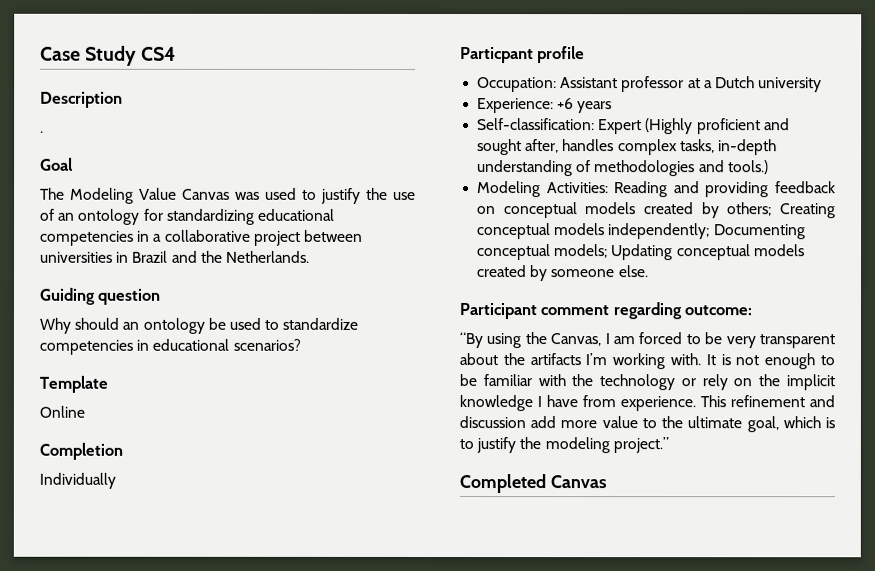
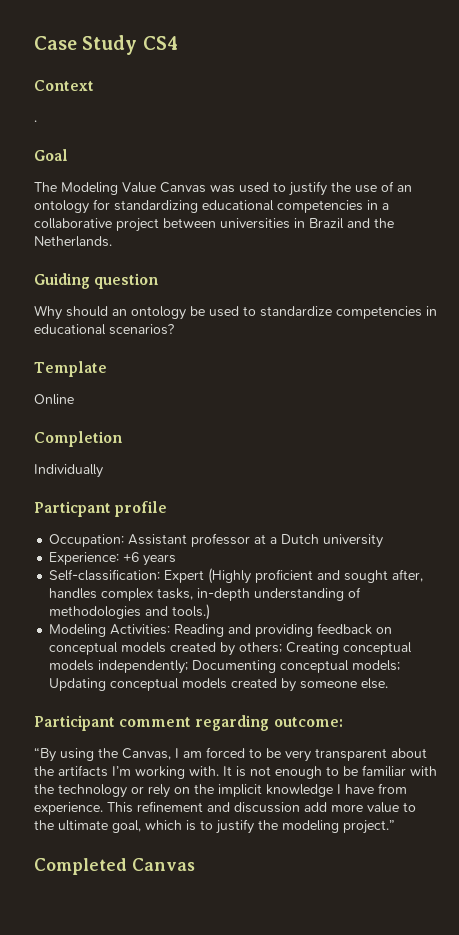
[40,91,123,108] Description -> [34,80,94,91] Context

